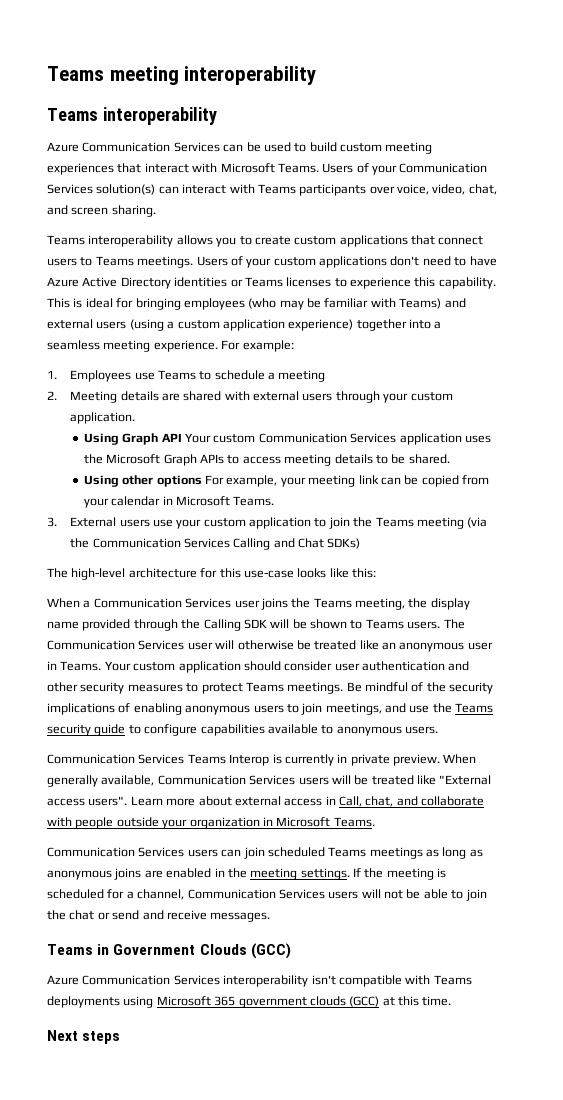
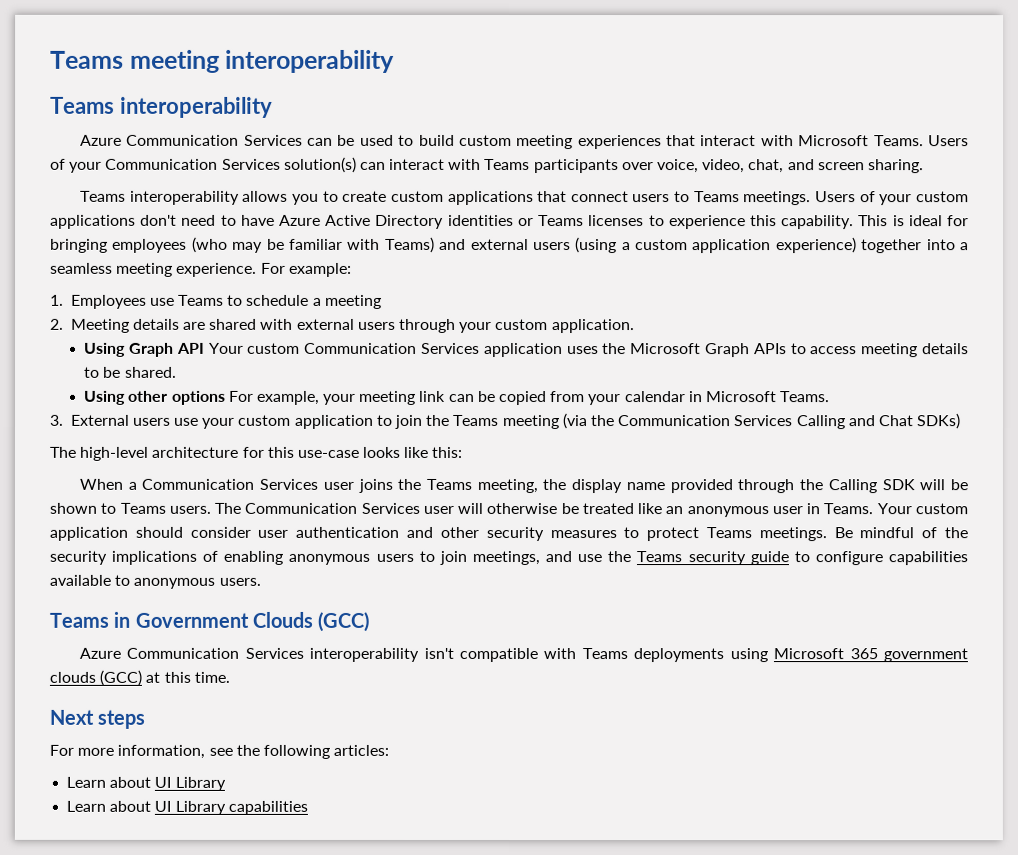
[47,754,477,766] [47,775,492,787] [47,796,485,807] [47,817,375,829] [47,847,483,859] [47,868,447,880] [47,889,487,901] [47,910,271,922] // Communication Services Teams Interop is currently in private preview. When generally available, Communication Services users will be treated like "External access users". Learn more about external access in Call, chat, and collaborate with people outside your organization in Microsoft Teams. // Communication Services users can join scheduled Teams meetings as long as anonymous joins are enabled in the meeting settings. If the meeting is scheduled for a channel, Communication Services users will not be able to join the chat or send and receive messages. -> (261, 581) none
(121, 1037) none -> [49,744,390,759] [66,776,226,791] [66,800,308,815] // For more information, see the following articles: // Learn about UI Library // Learn about UI Library capabilities

